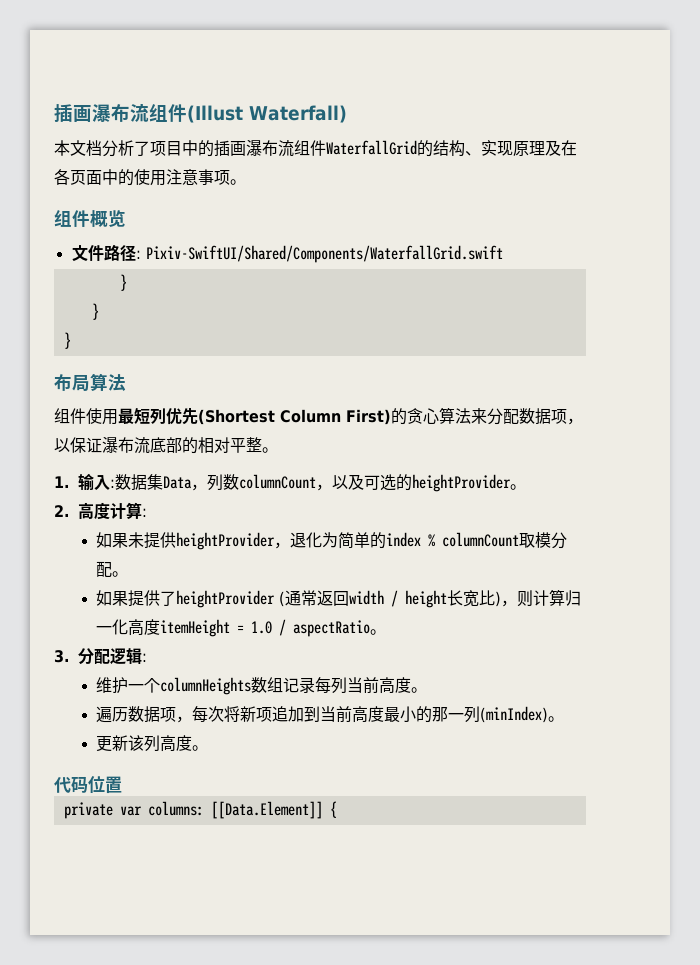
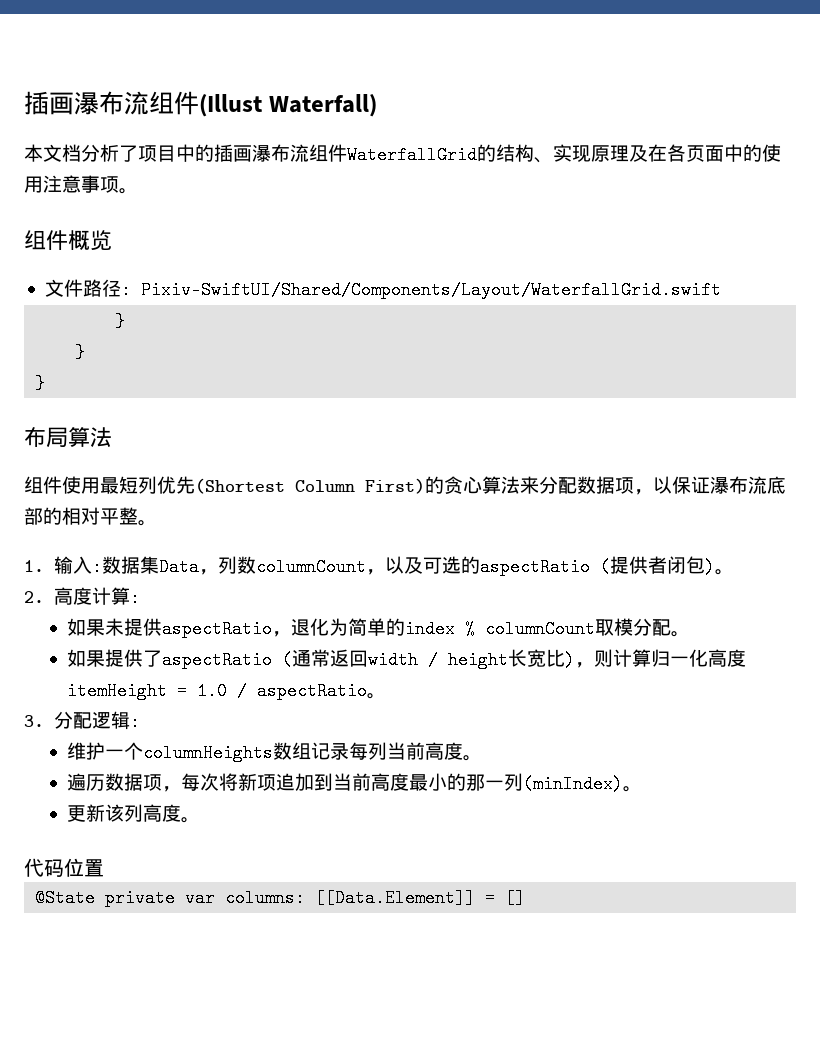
[145,245,503,263] Pixiv-SwiftUI/Shared/Components/WaterfallGrid.swift -> [140,281,721,299] Pixiv-SwiftUI/Shared/Components/Layout/WaterfallGrid.swift
[412,474,512,492] heightProvider -> [479,556,715,576] aspectRatio (提供者闭包)
[175,532,275,550] heightProvider -> [161,620,272,638] aspectRatio
[175,590,275,608] heightProvider -> [161,651,272,669] aspectRatio
(122, 785) none -> [35,889,96,907] @State
[329,801,337,818] { -> [485,889,526,907] = []

